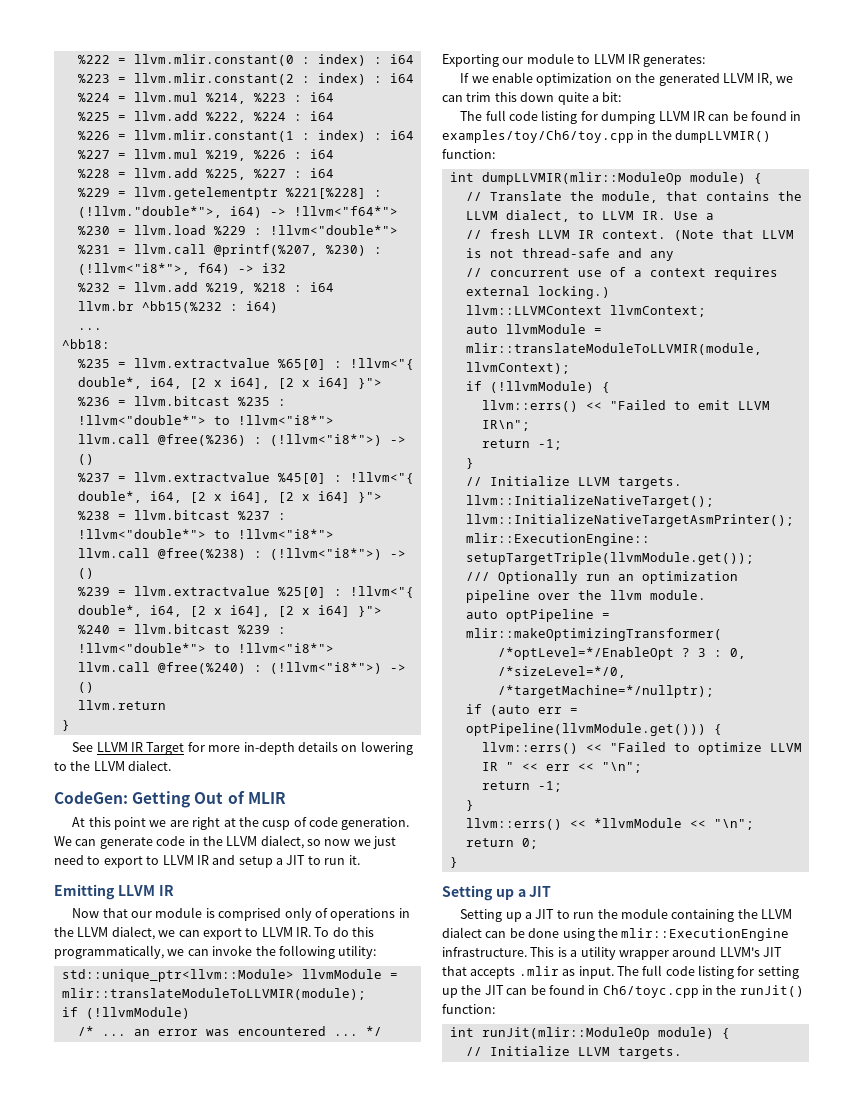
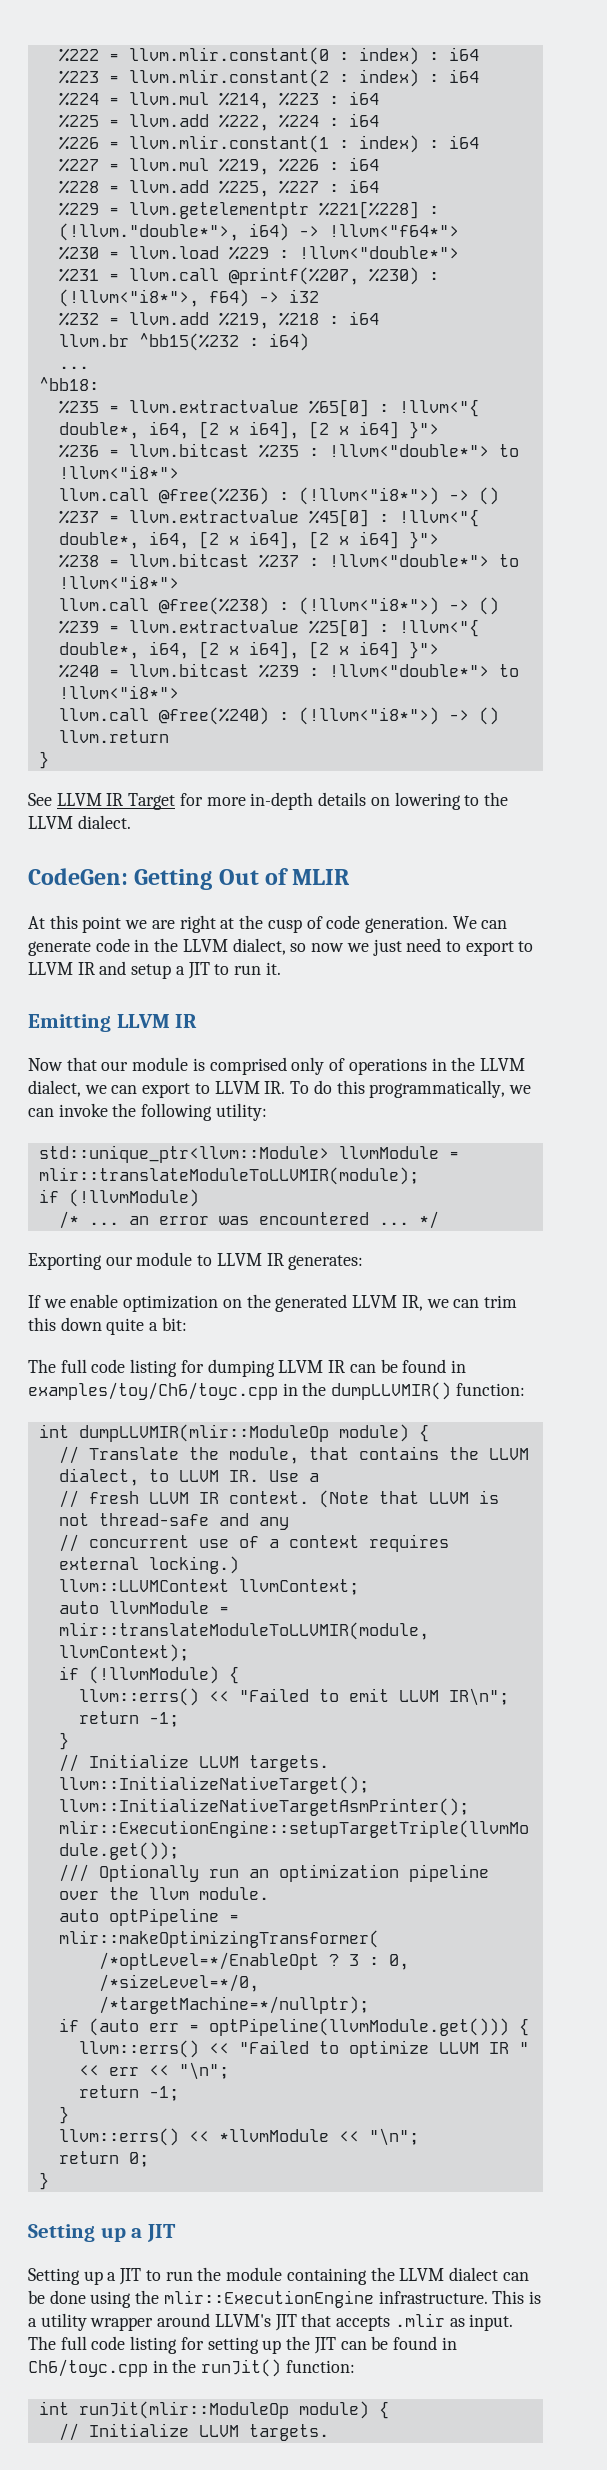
[442,130,634,143] examples/toy/Ch6/toy.cpp -> [28,1382,278,1400] examples/toy/Ch6/toyc.cpp

